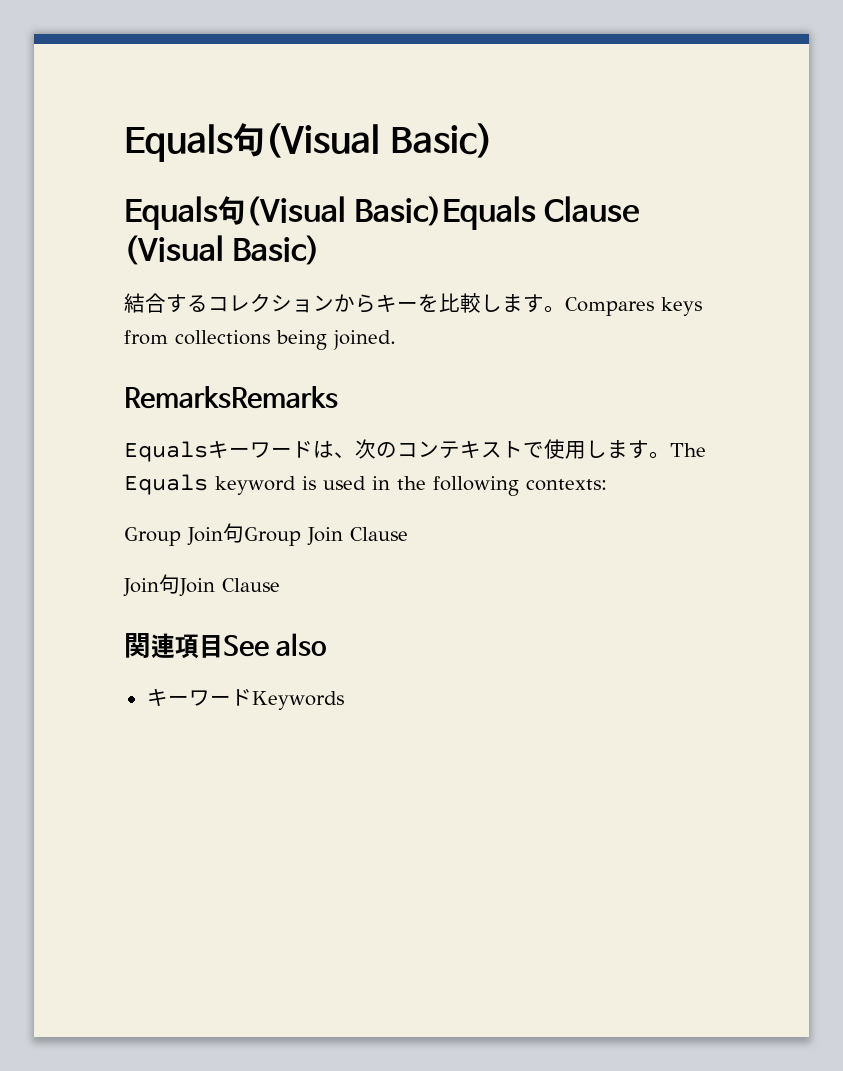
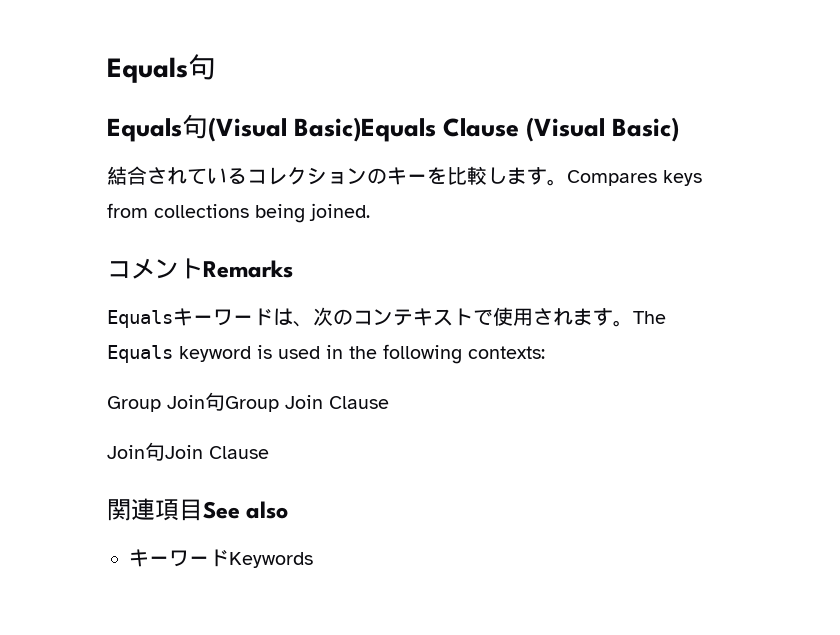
[124,123,493,162] Equals句(Visual Basic) -> [107,54,216,83] Equals句
[166,294,187,313] す -> [147,167,227,185] されてい
[334,294,376,313] から -> [367,168,387,184] の
[124,386,338,409] RemarksRemarks -> [107,258,293,279] コメントRemarks
[586,440,607,458] し -> [533,308,573,326] され

